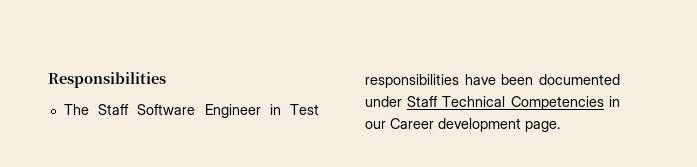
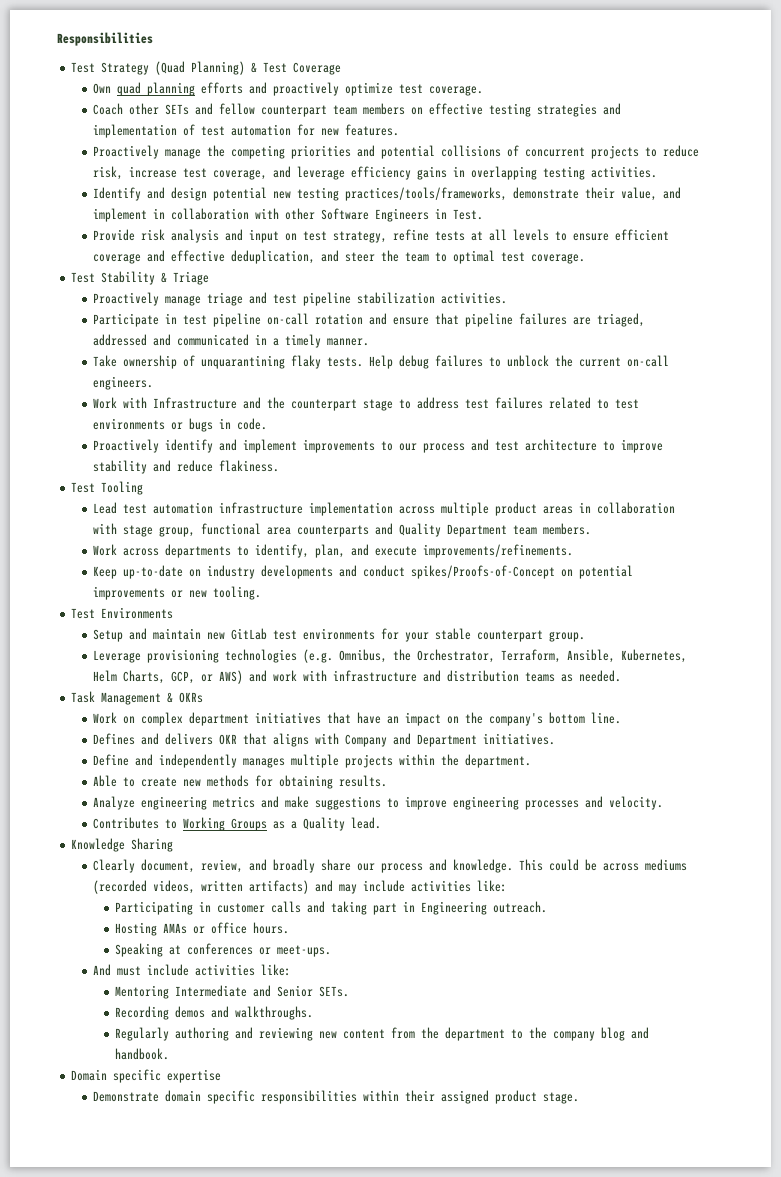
[63,104,319,118] [364,74,620,88] [364,96,620,110] [364,118,560,132] The Staff Software Engineer in Test responsibilities have been documented under Staff Technical Competencies in our Career development page. -> [71,61,342,75] [93,82,484,96] [93,103,622,117] [93,124,400,138] [93,145,700,159] [93,166,658,180] [93,187,682,201] [93,208,484,222] [93,229,670,243] [93,250,586,264] [71,271,210,285] [93,292,508,306] [93,313,646,327] [93,334,370,348] [93,355,670,369] [93,376,154,390] [93,397,640,411] [93,418,268,432] [93,439,664,453] [93,460,280,474] [71,481,144,495] [93,502,676,516] [93,523,592,537] [93,544,574,558] [93,565,634,579] [93,586,262,600] [71,607,174,619] [93,628,586,642] [93,649,688,663] [93,670,622,684] [71,691,204,705] [93,712,622,726] [93,733,556,747] [93,754,532,768] [93,775,388,789] [93,796,664,810] [93,817,382,831] [71,838,174,852] [93,859,688,873] [93,880,508,894] [115,901,548,915] [115,922,290,936] [115,943,332,957] [93,964,292,976] [115,985,350,999] [115,1006,314,1020] [115,1027,650,1041] [115,1048,170,1060] [71,1069,222,1083] [93,1090,580,1104] Test Strategy (Quad Planning) & Test Coverage // Own quad planning efforts and proactively optimize test coverage. // Coach other SETs and fellow counterpart team members on effective testing strategies and implementation of test automation for new features. // Proactively manage the competing priorities and potential collisions of concurrent projects to reduce risk, increase test coverage, and leverage efficiency gains in overlapping testing activities. // Identify and design potential new testing practices/tools/frameworks, demonstrate their value, and implement in collaboration with other Software Engineers in Test. // Provide risk analysis and input on test strategy, refine tests at all levels to ensure efficient coverage and effective deduplication, and steer the team to optimal test coverage. // Test Stability & Triage // Proactively manage triage and test pipeline stabilization activities. // Participate in test pipeline on-call rotation and ensure that pipeline failures are triaged, addressed and communicated in a timely manner. // Take ownership of unquarantining flaky tests. Help debug failures to unblock the current on-call engineers. // Work with Infrastructure and the counterpart stage to address test failures related to test environments or bugs in code. // Proactively identify and implement improvements to our process and test architecture to improve stability and reduce flakiness. // Test Tooling // Lead test automation infrastructure implementation across multiple product areas in collaboration with stage group, functional area counterparts and Quality Department team members. // Work across departments to identify, plan, and execute improvements/refinements. // Keep up-to-date on industry developments and conduct spikes/Proofs-of-Concept on potential improvements or new tooling. // Test Environments // Setup and maintain new GitLab test environments for your stable counterpart group. // Leverage provisioning technologies (e.g. Omnibus, the Orchestrator, Terraform, Ansible, Kubernetes, Helm Charts, GCP, or AWS) and work with infrastructure and distribution teams as needed. // Task Management & OKRs // Work on complex department initiatives that have an impact on the company's bottom line. // Defines and delivers OKR that aligns with Company and Department initiatives. // Define and independently manages multiple projects within the department. // Able to create new methods for obtaining results. // Analyze engineering metrics and make suggestions to improve engineering processes and velocity. // Contributes to Working Groups as a Quality lead. // Knowledge Sharing // Clearly document, review, and broadly share our process and knowledge. This could be across mediums (recorded videos, written artifacts) and may include activities like: // Participating in customer calls and taking part in Engineering outreach. // Hosting AMAs or office hours. // Speaking at conferences or meet-ups. // And must include activities like: // Mentoring Intermediate and Senior SETs. // Recording demos and walkthroughs. // Regularly authoring and reviewing new content from the department to the company blog and handbook. // Domain specific expertise // Demonstrate domain specific responsibilities within their assigned product stage.

